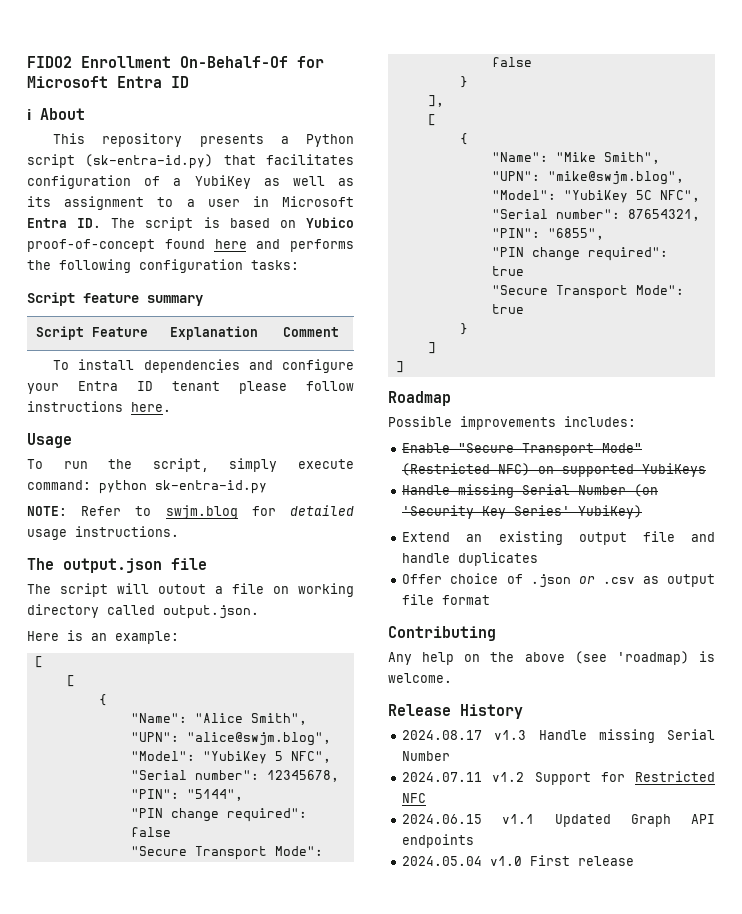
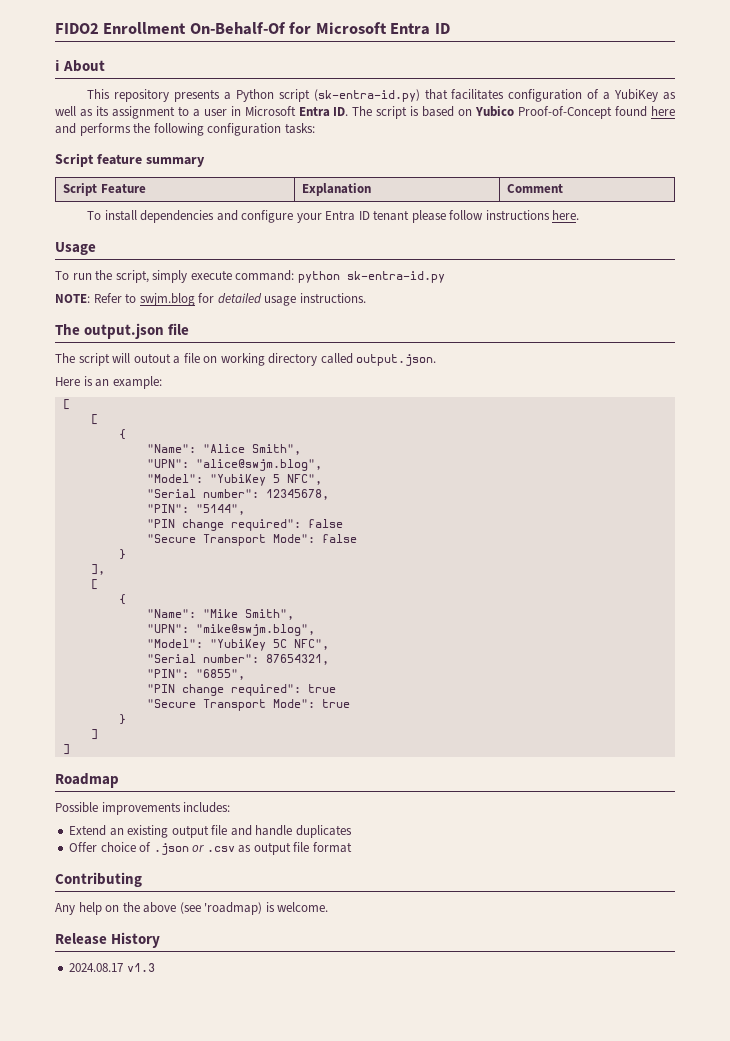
[27,239,155,252] proof-of-concept -> [518,106,613,119] Proof-of-Concept
[402,443,643,456] [402,463,707,477] [402,484,659,498] [402,505,643,519] // Enable "Secure Transport Mode" (Restricted NFC) on supported YubiKeys // Handle missing Serial Number (on 'Security Key Series' YubiKey) -> (231, 807) none
[538,729,715,743] [402,751,451,761] [402,771,715,785] [402,793,427,803] [402,814,715,827] [402,834,475,848] [402,855,635,866] Handle missing Serial Number // 2024.07.11 v1.2 Support for Restricted NFC // 2024.06.15 v1.1 Updated Graph API endpoints // 2024.05.04 v1.0 First release -> (155, 967) none

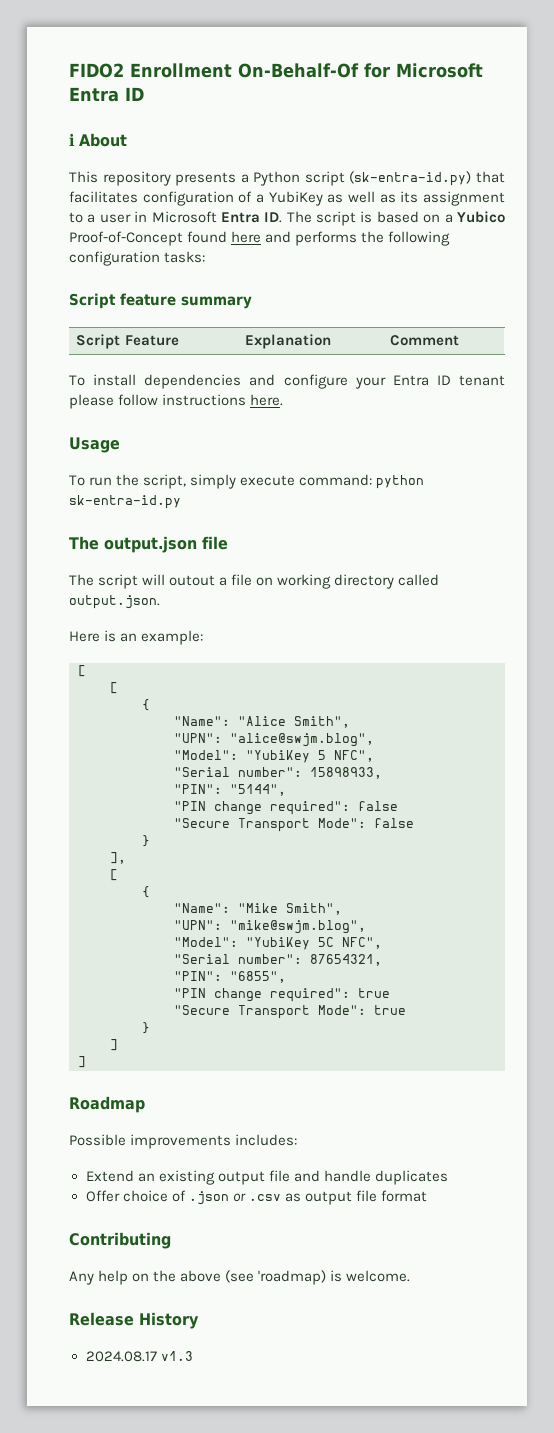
(473, 112) none -> [444,214,453,223] a
[55,293,366,306] // NOTE: Refer to swjm.blog for detailed usage instructions. -> (181, 502) none
[265,489,329,500] 12345678, -> [310,767,382,779] 15898933,

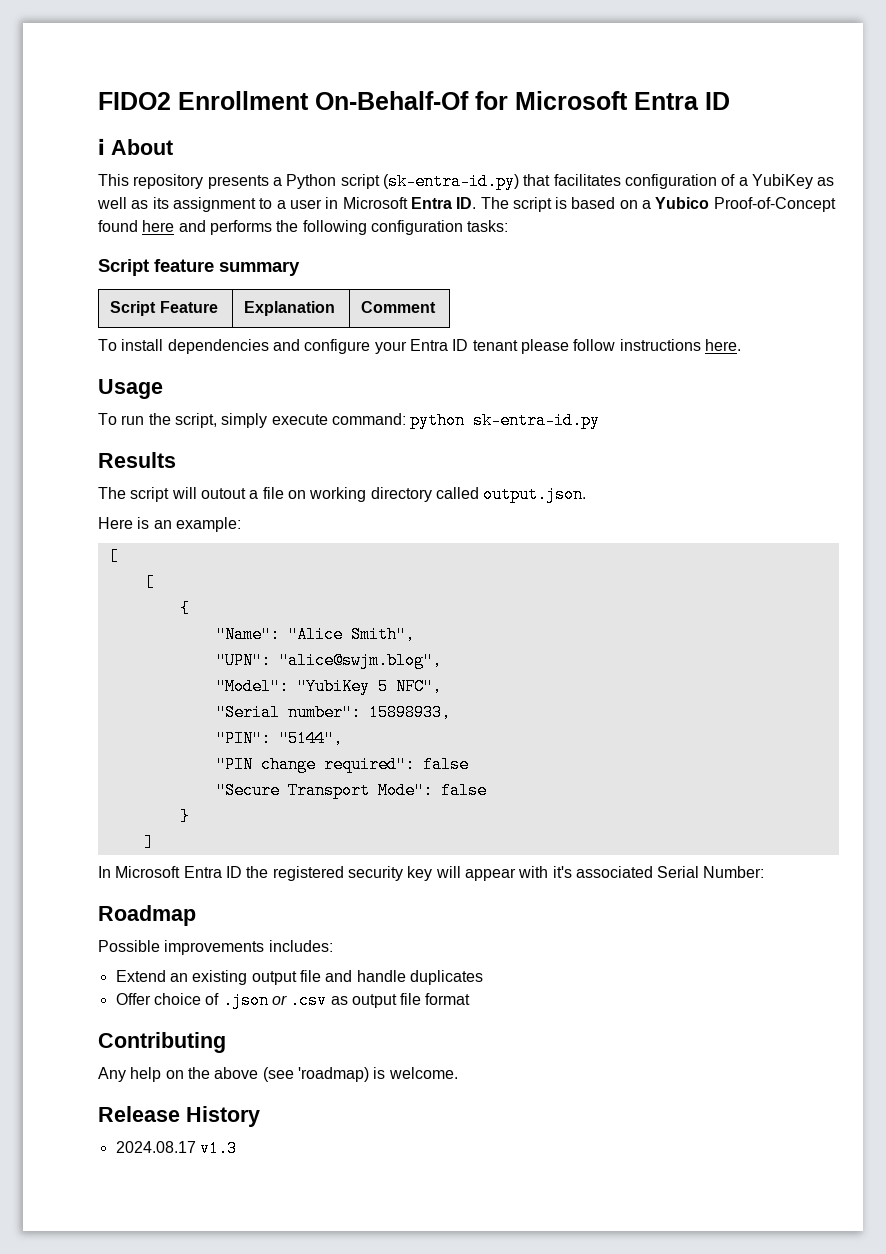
[69,536,228,553] The output.json file -> [98,452,176,468] Results
[110,852,126,864] [110,869,118,881] [142,886,150,898] [174,903,342,915] [174,920,366,934] [174,937,382,950] [174,954,382,966] [174,971,286,983] [174,988,390,1002] [174,1005,406,1019] [142,1022,150,1034] [110,1039,118,1051] [78,1056,86,1068] ], // [ // { // "Name": "Mike Smith", // "UPN": "mike@swjm.blog", // "Model": "YubiKey 5C NFC", // "Serial number": 87654321, // "PIN": "6855", // "PIN change required": true // "Secure Transport Mode": true // } // ] // ] -> [143,834,154,851] [98,866,765,881] ] // In Microsoft Entra ID the registered security key will appear with it's associated Serial Number:

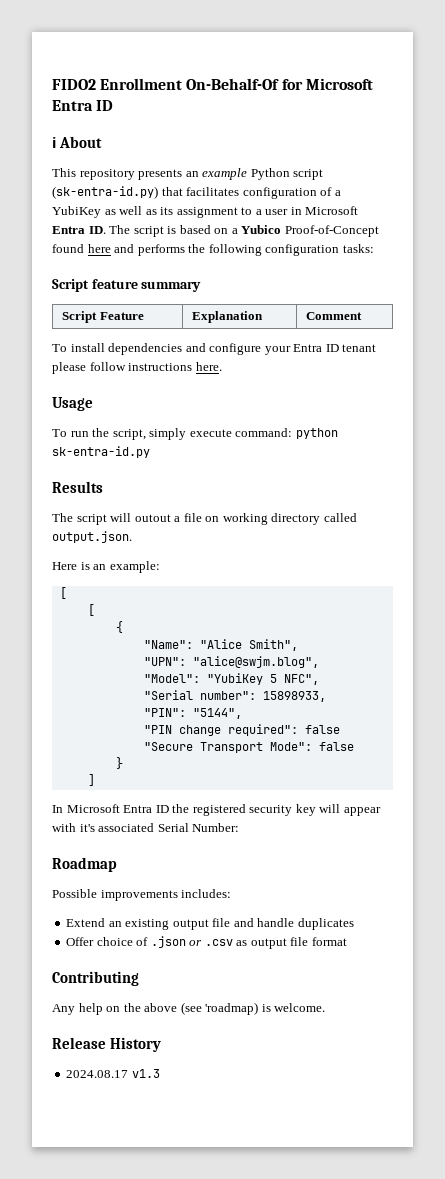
[272,177,282,186] a -> [185,168,248,180] an example

